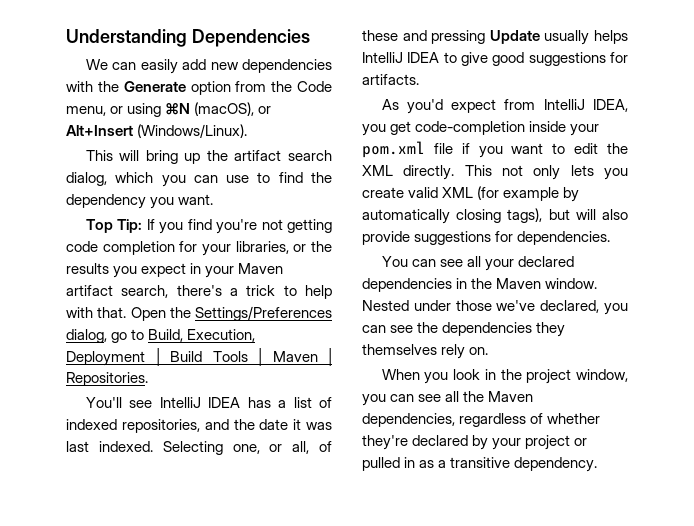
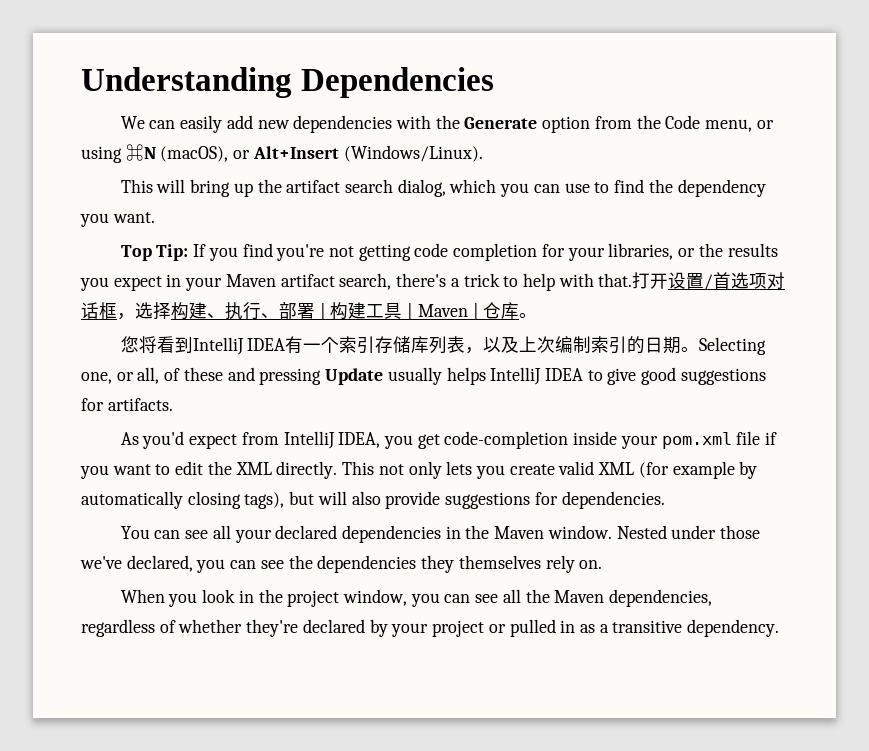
[130,306,332,321] [66,329,256,343] [66,348,332,366] [66,372,148,386] [85,397,332,408] [66,419,332,433] [66,441,153,452] Open the Settings/Preferences dialog, go to Build, Execution, Deployment | Build Tools | Maven | Repositories. // You'll see IntelliJ IDEA has a list of indexed repositories, and the date it was last indexed. -> [632,272,786,290] [81,302,538,320] [120,336,700,355] 打开设置/首选项对话框，选择构建、执行、部署 | 构建工具 | Maven | 仓库。 // 您将看到IntelliJ IDEA有一个索引存储库列表，以及上次编制索引的日期。

